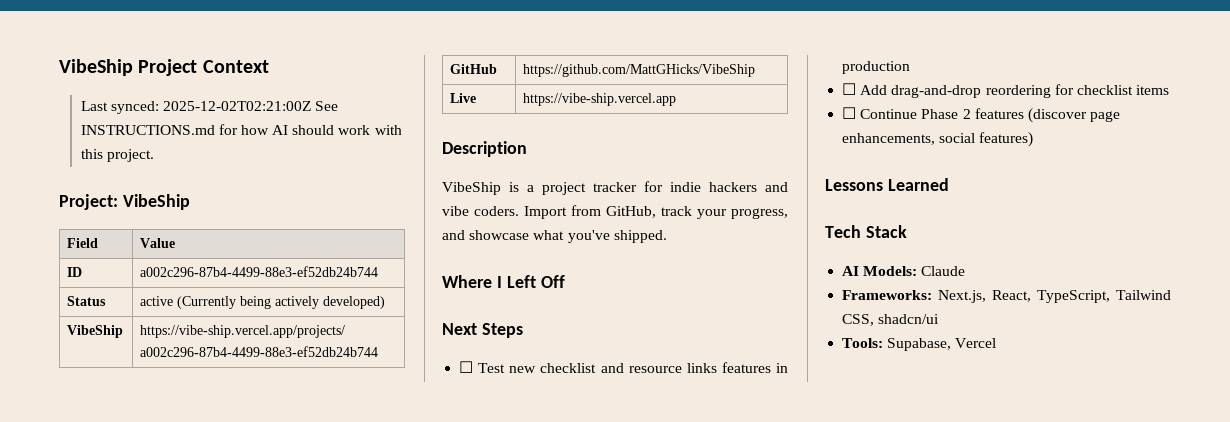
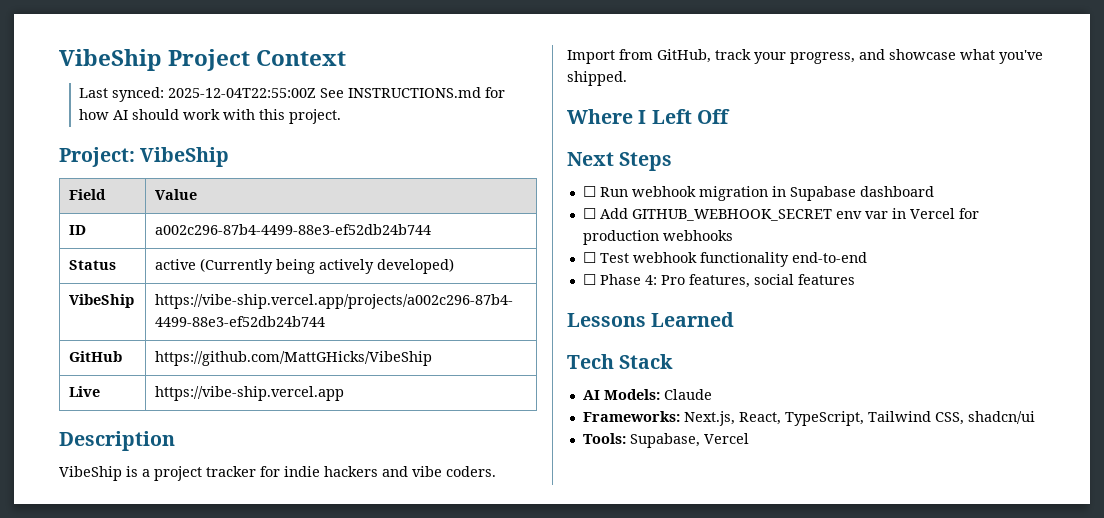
[162,101,311,111] 2025-12-02T02:21:00Z -> [168,88,317,98] 2025-12-04T22:55:00Z
[478,362,788,373] [842,61,911,74] [842,83,1170,98] [842,107,1121,123] [842,132,1034,147] Test new checklist and resource links features in production // ☐ Add drag-and-drop reordering for checklist items // ☐ Continue Phase 2 features (discover page enhancements, social features) -> [599,186,934,201] [582,208,979,221] [582,230,733,245] [582,252,867,267] [582,274,855,288] Run webhook migration in Supabase dashboard // ☐ Add GITHUB_WEBHOOK_SECRET env var in Vercel for production webhooks // ☐ Test webhook functionality end-to-end // ☐ Phase 4: Pro features, social features

